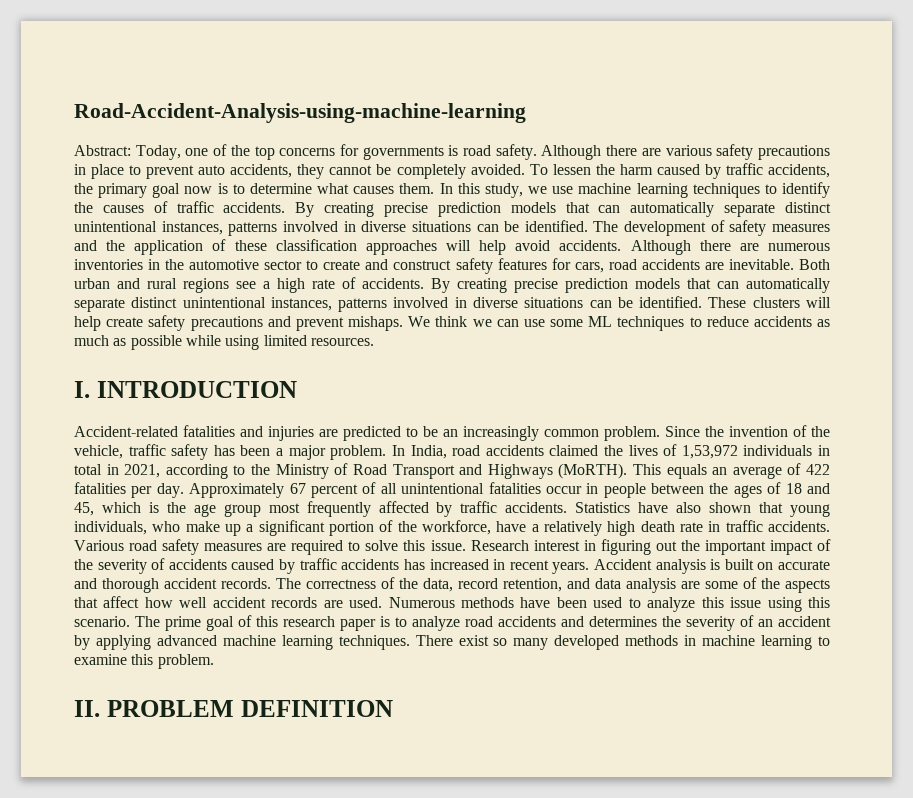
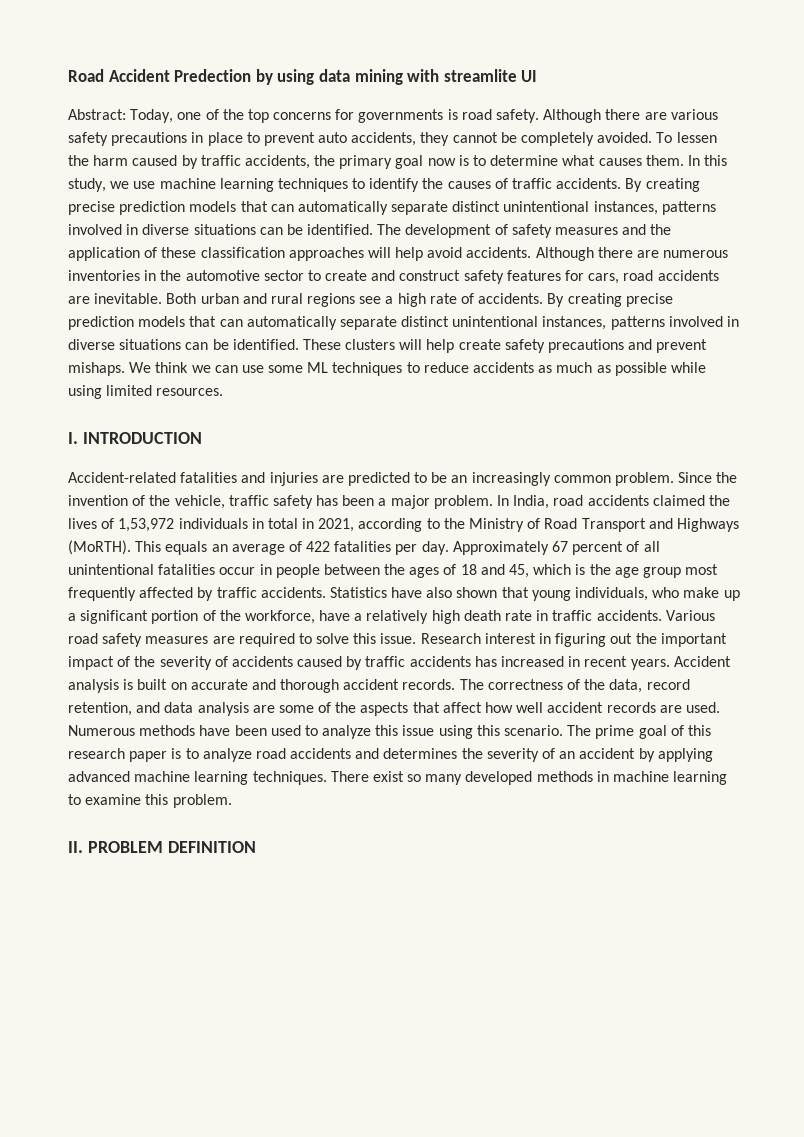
[74,103,526,123] Road-Accident-Analysis-using-machine-learning -> [68,69,538,85] Road Accident Predection by using data mining with streamlite UI

